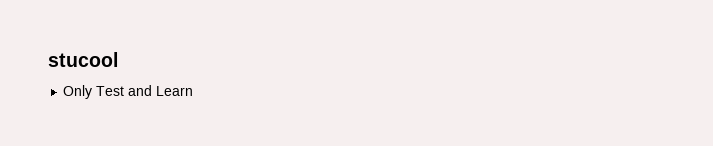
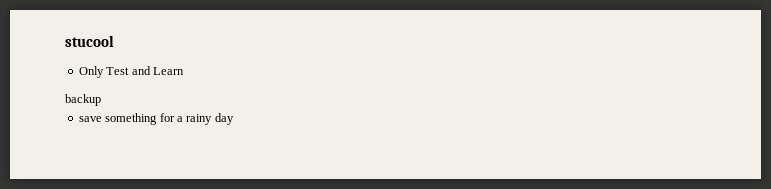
(194, 91) none -> [65,94,101,106] [78,113,234,125] // backup // save something for a rainy day

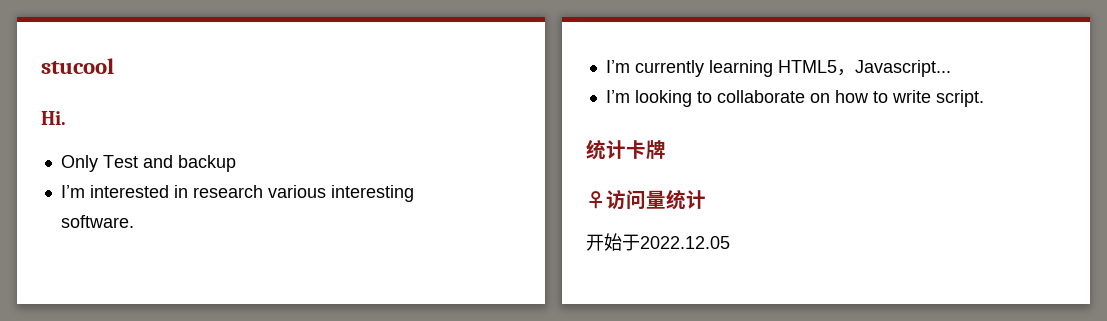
(114, 41) none -> [41,111,66,125] // Hi.
[152,67,184,75] Learn // -> (173, 161) none
[78,113,234,125] save something for a rainy day -> [60,185,414,202] [60,215,134,228] [605,60,951,77] [605,90,984,107] [586,139,666,160] [586,189,706,210] [586,233,730,251] I’m interested in research various interesting software. // I’m currently learning HTML5，Javascript... // I’m looking to collaborate on how to write script. // 统计卡牌 // ♀访问量统计 // 开始于2022.12.05

